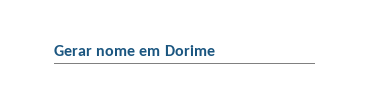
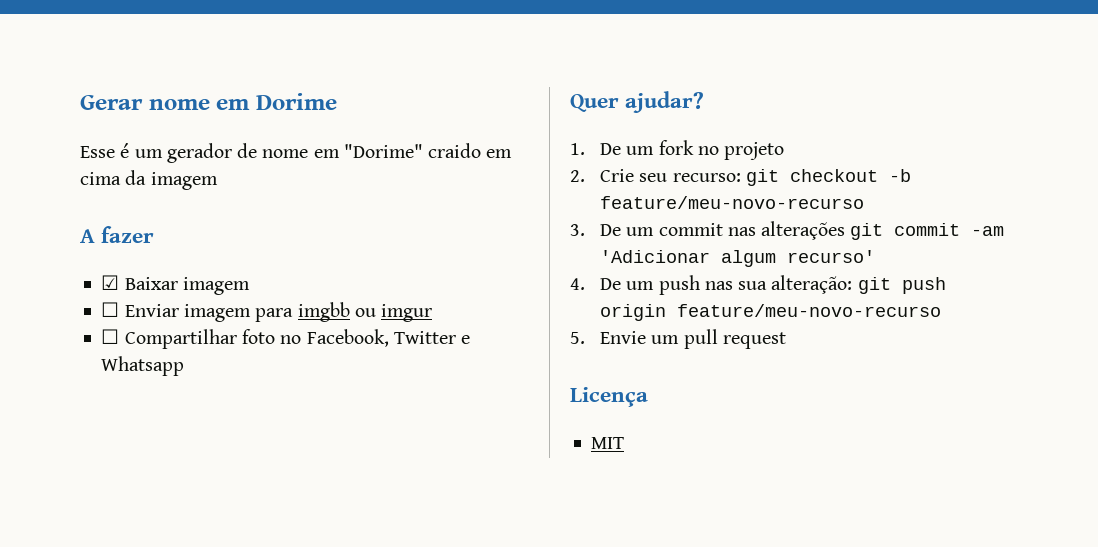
(215, 50) none -> [80,143,513,163] [80,170,218,190] [80,226,155,243] [101,275,250,295] [101,302,433,322] [101,329,471,349] [101,356,185,376] [570,91,705,113] [570,140,785,160] [570,169,911,186] [600,196,865,209] [570,221,1005,240] [600,250,876,267] [570,275,946,295] [600,304,942,321] [570,329,786,349] [570,387,648,407] [591,437,625,449] // Esse é um gerador de nome em "Dorime" craido em cima da imagem // A fazer // ☑ Baixar imagem // ☐ Enviar imagem para imgbb ou imgur // ☐ Compartilhar foto no Facebook, Twitter e Whatsapp // Quer ajudar? // 1. De um fork no projeto // 2. Crie seu recurso: git checkout -b feature/meu-novo-recurso // 3. De um commit nas alterações git commit -am 'Adicionar algum recurso' // 4. De um push nas sua alteração: git push origin feature/meu-novo-recurso // 5. Envie um pull request // Licença // MIT

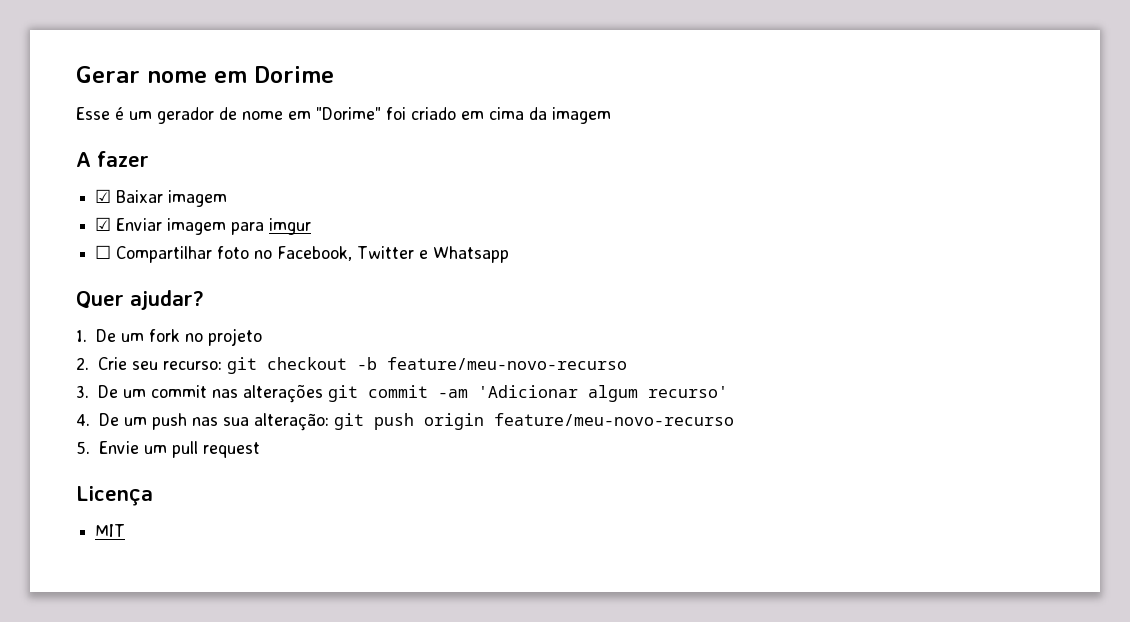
[428,143,482,158] craido -> [386,107,456,120] foi criado
[101,302,120,317] ☐ -> [95,217,112,231] ☑
[297,302,376,322] imgbb ou -> (265, 228) none

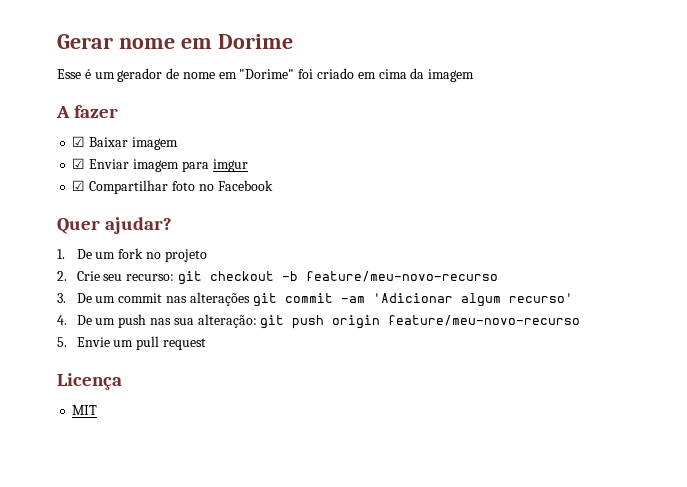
[95,245,112,259] ☐ -> [72,180,86,191] ☑
[277,246,510,263] Facebook, Twitter e Whatsapp -> [217,180,273,191] Facebook

